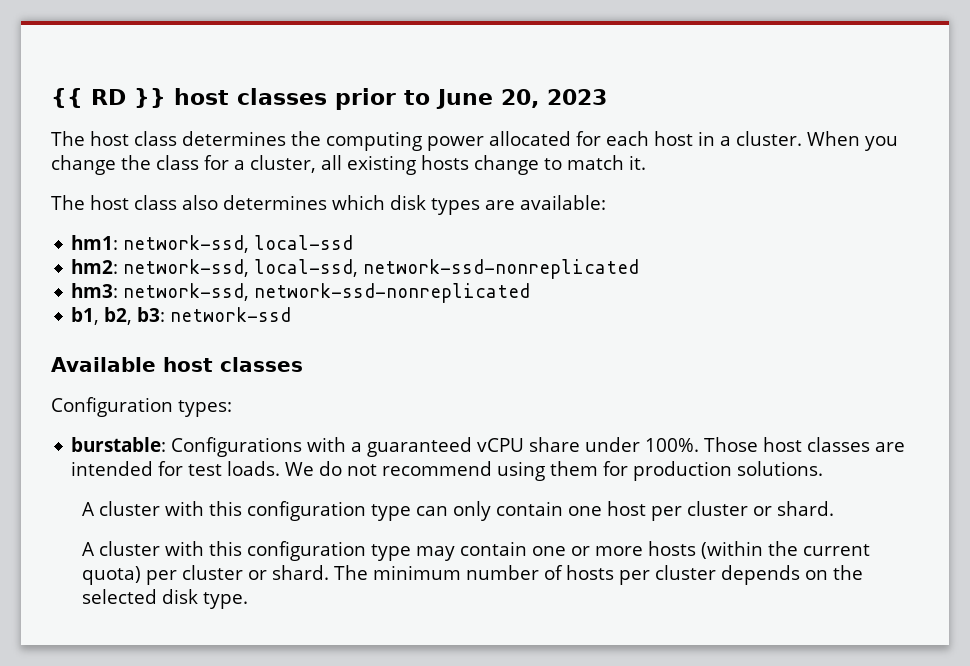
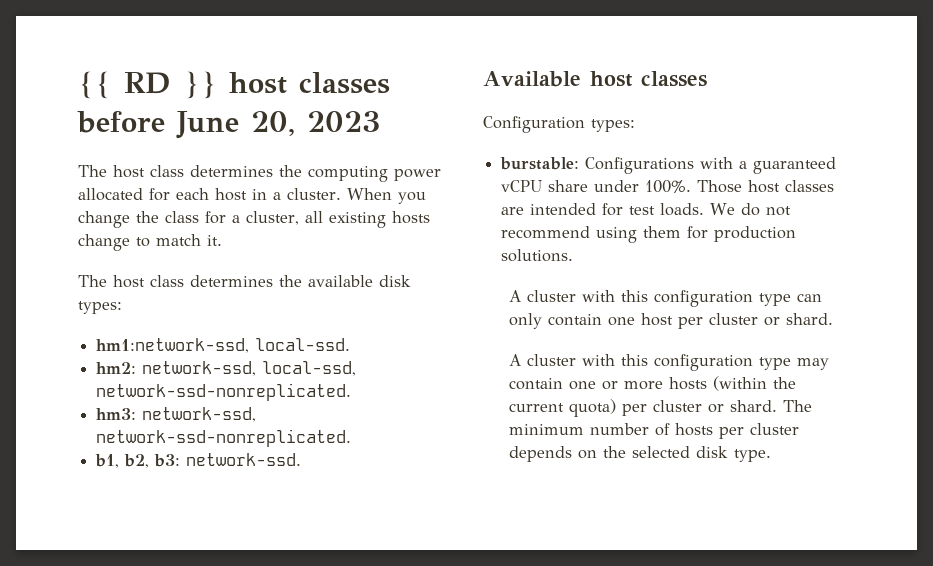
[335,88,430,110] prior to -> [77,111,165,133] before
[182,195,606,215] [71,235,354,253] also determines which disk types are available: // hm1: network-ssd, local-ssd -> [190,275,411,287] [78,301,122,314] [96,338,351,353] determines the available disk types: // hm1:network-ssd, local-ssd.
[363,259,640,279] network-ssd-nonreplicated -> [96,383,352,401] network-ssd-nonreplicated.
[254,283,531,303] network-ssd-nonreplicated -> [96,429,352,447] network-ssd-nonreplicated.
[170,307,292,322] network-ssd -> [186,453,302,466] network-ssd.

